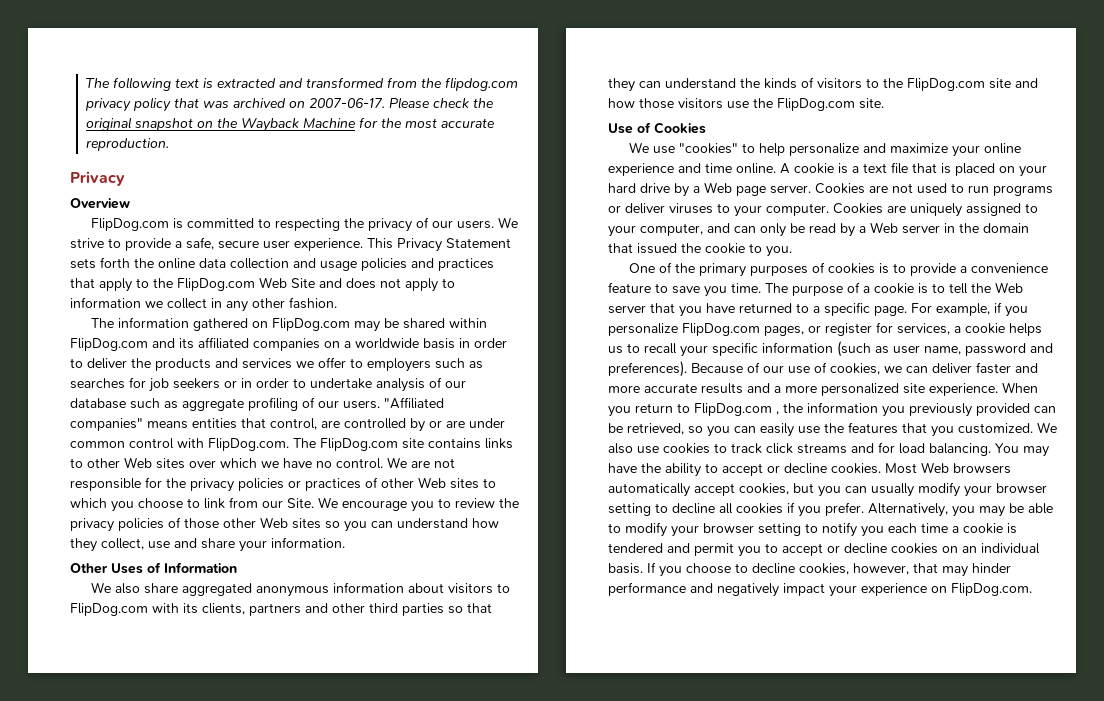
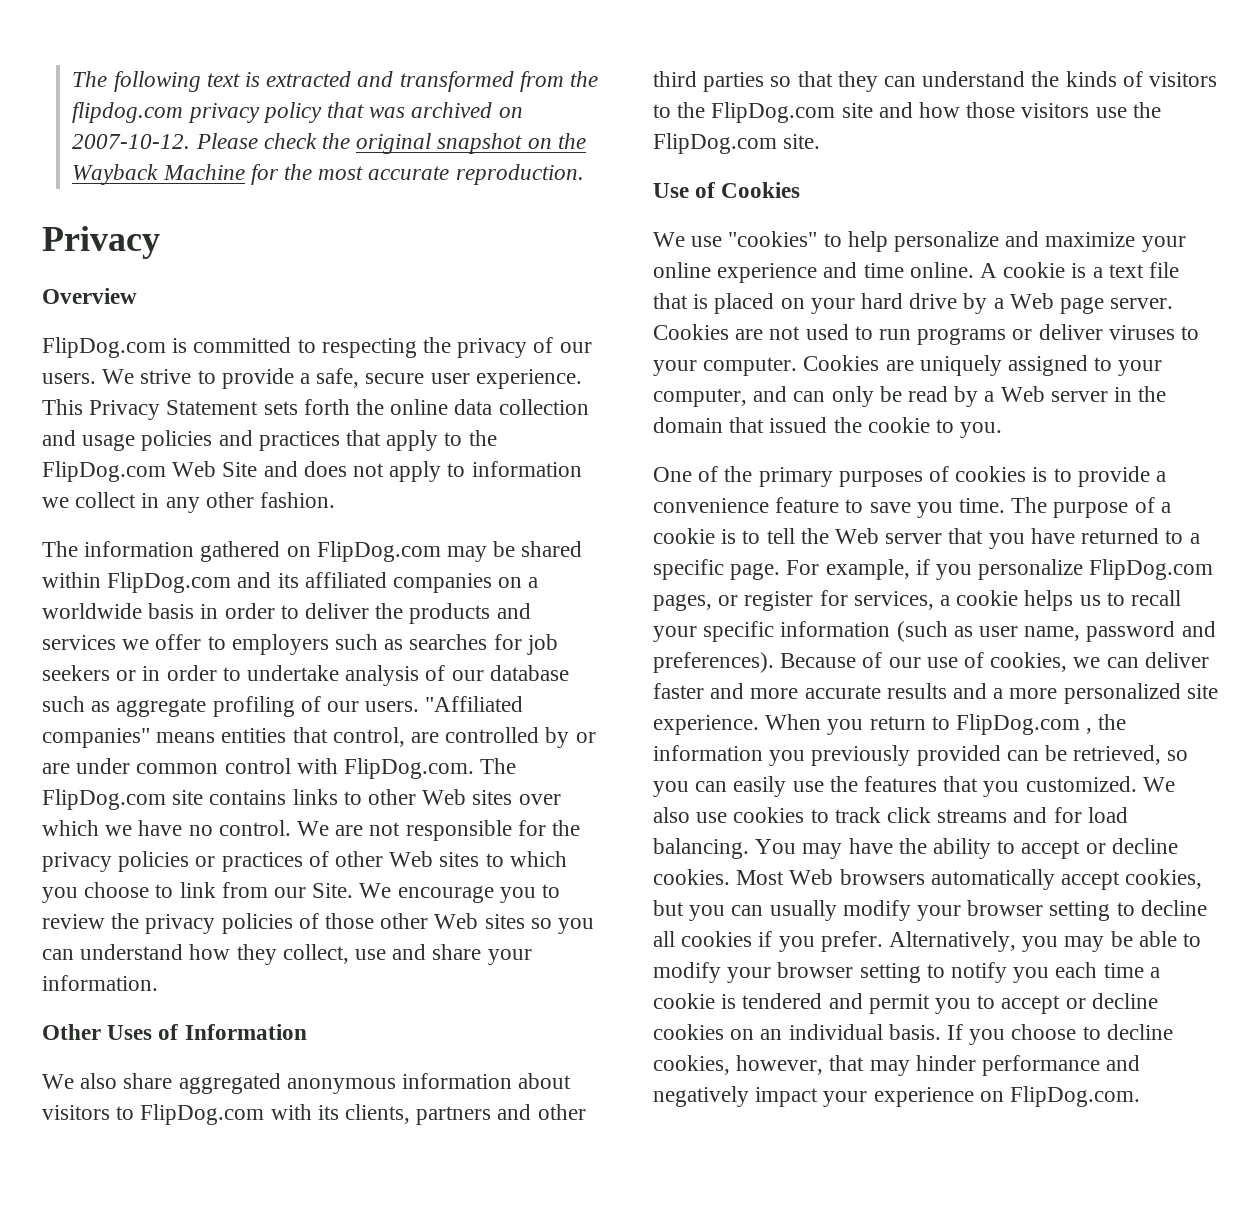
[308,98,385,108] 2007-06-17. -> [72,134,191,149] 2007-10-12.

